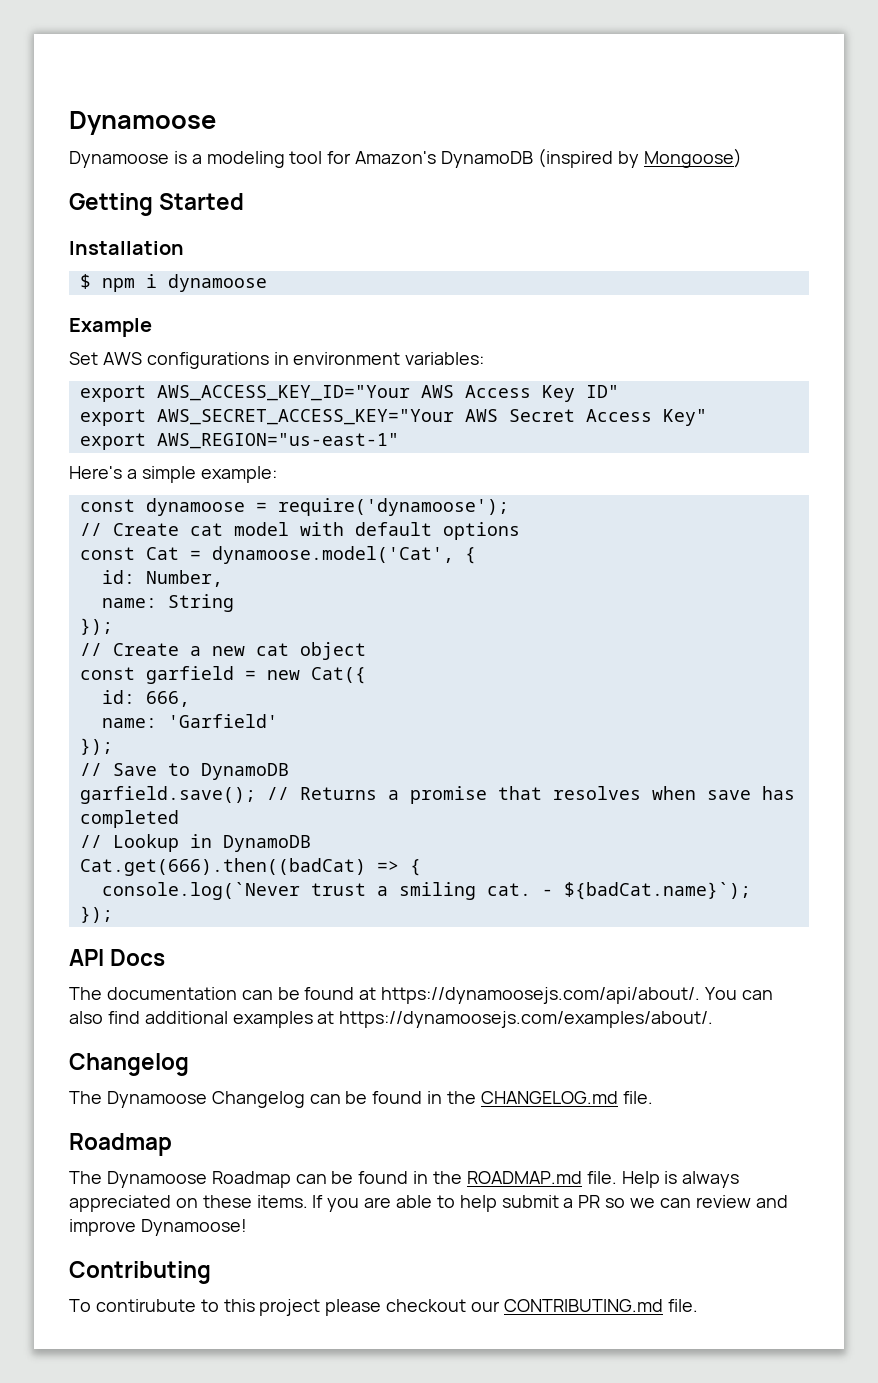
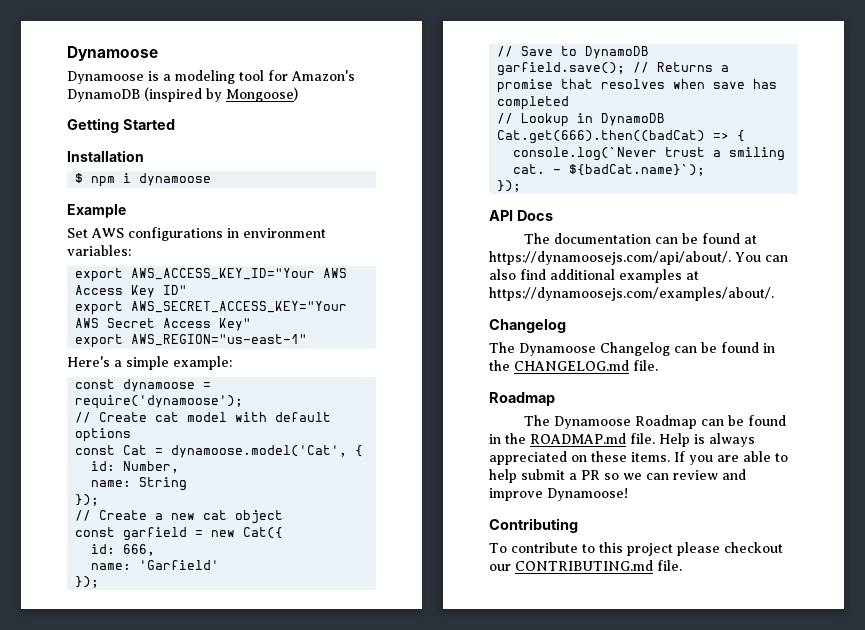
[95,1299,196,1312] contirubute -> [510,542,578,553] contribute

